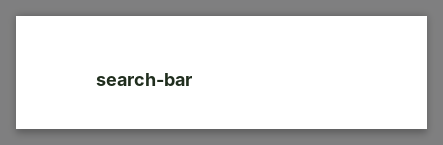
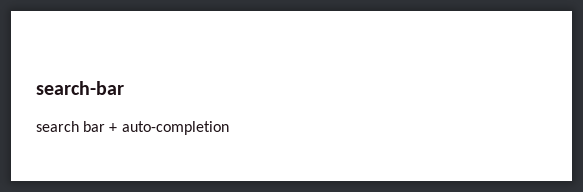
(192, 79) none -> [36,121,229,135] // search bar + auto-completion

